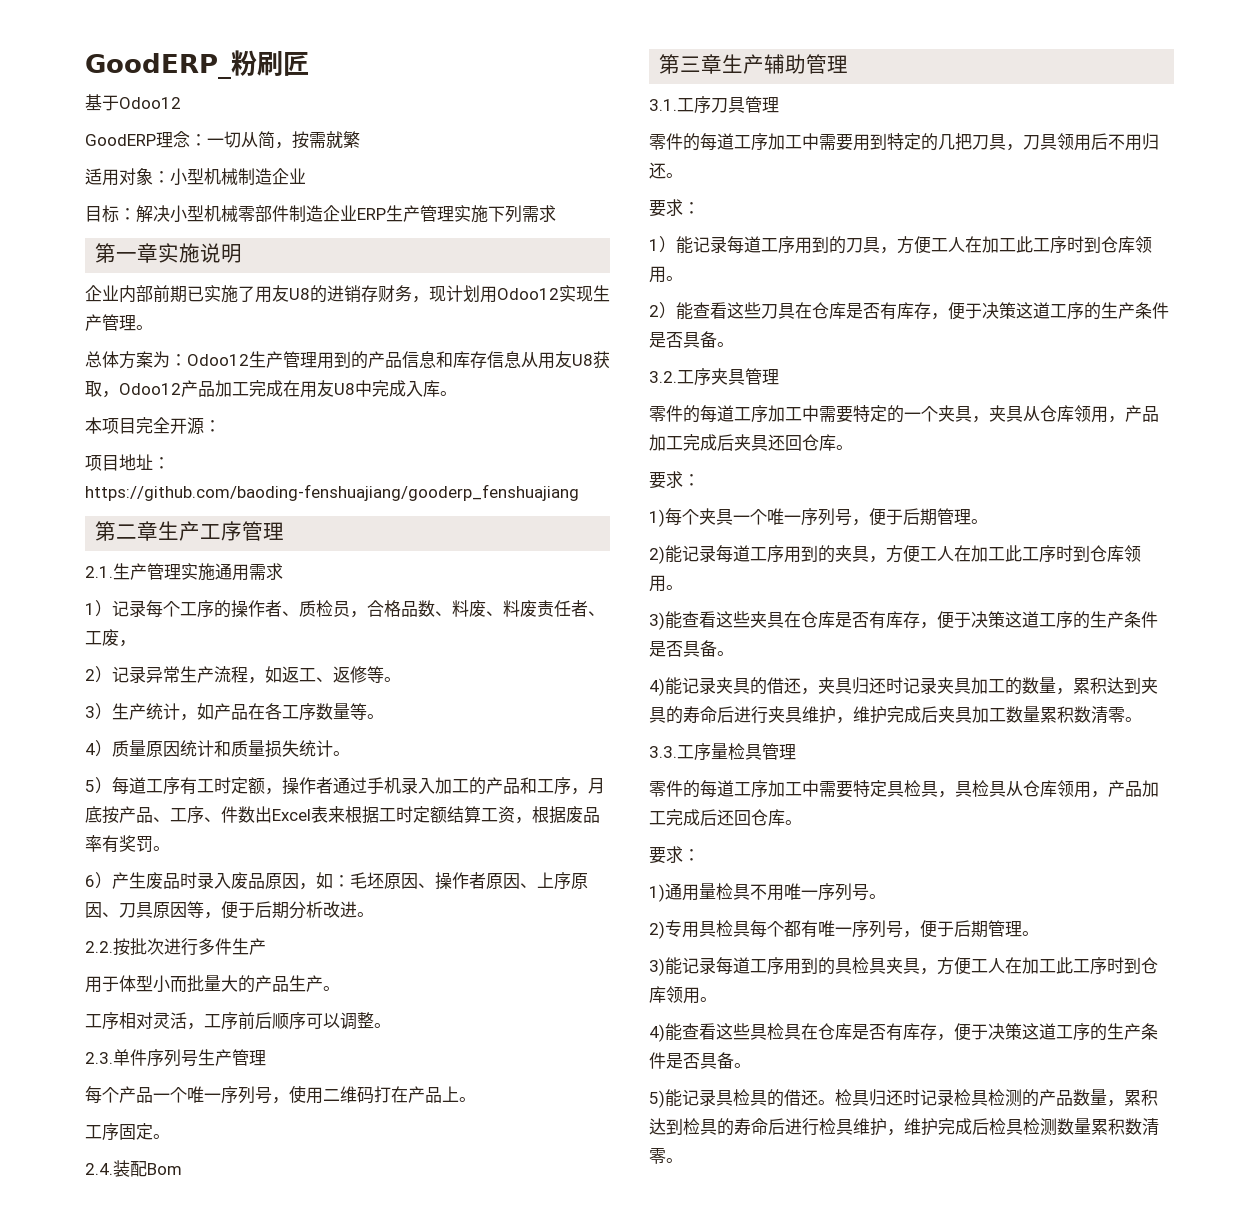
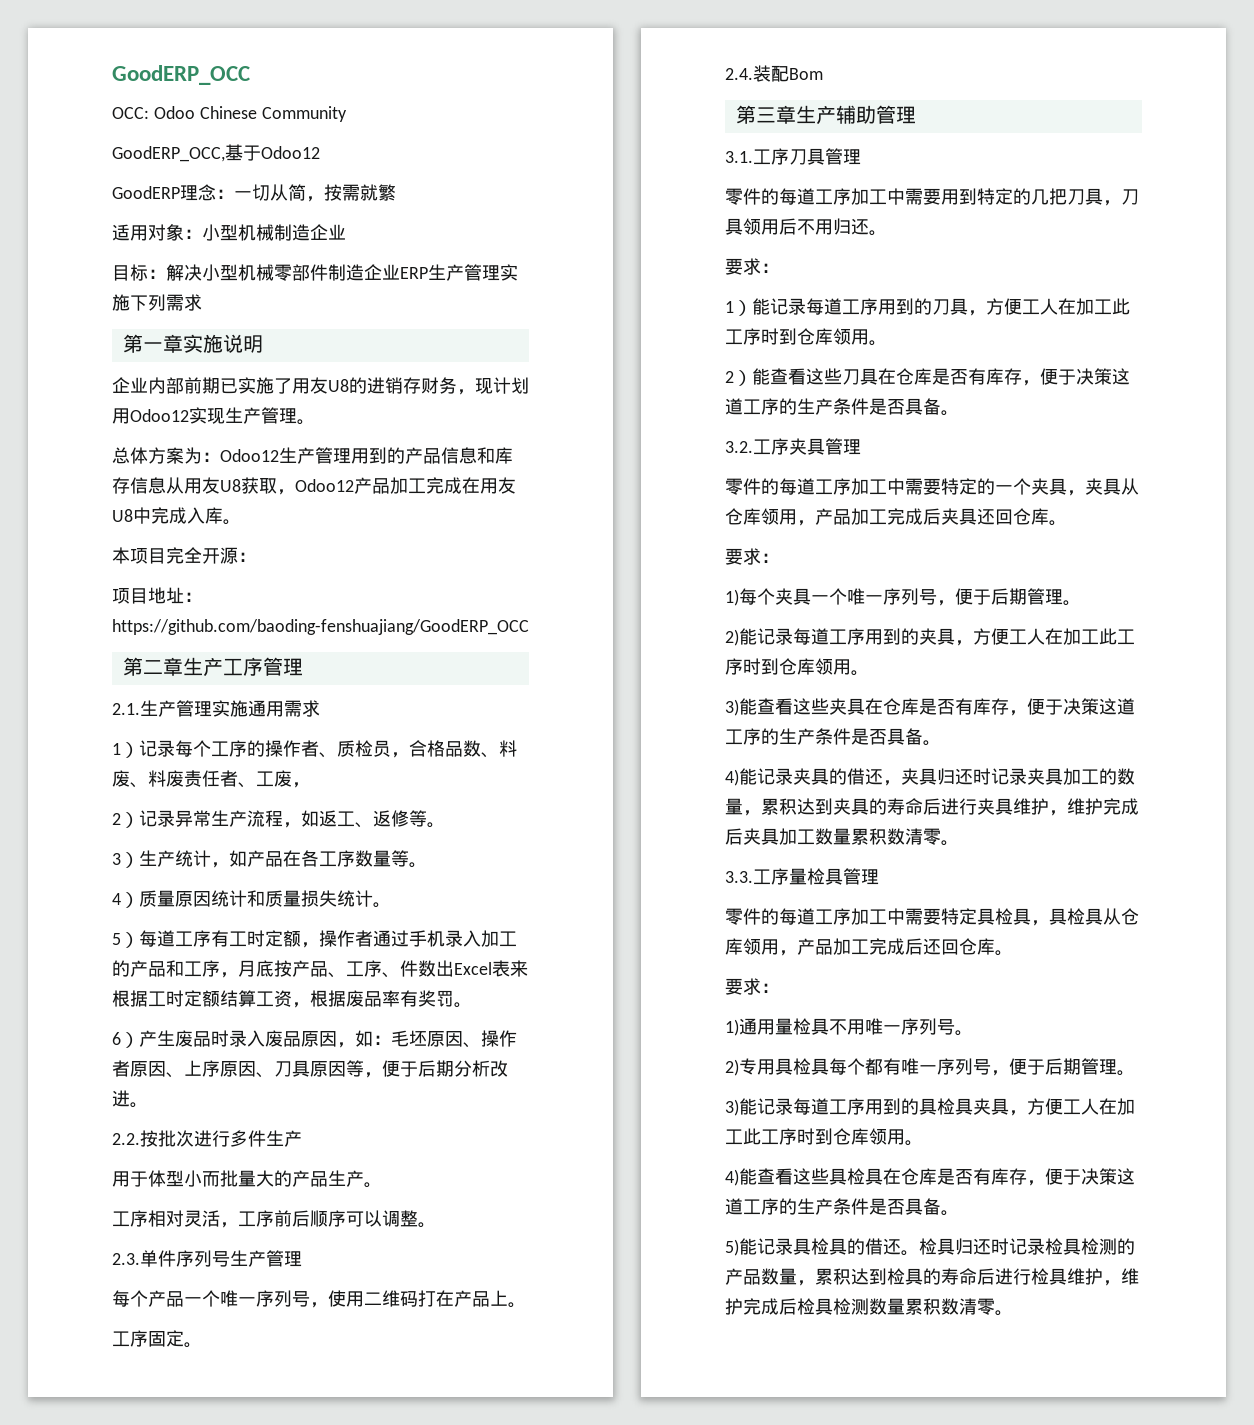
[85,50,309,79] GoodERP_粉刷匠 // -> [112,65,250,85] [112,106,347,122] [112,146,225,162] GoodERP_OCC // OCC: Odoo Chinese Community // GoodERP_OCC,
[85,484,579,501] https://github.com/baoding-fenshuajiang/gooderp_fenshuajiang -> [112,619,529,635] https://github.com/baoding-fenshuajiang/GoodERP_OCC

